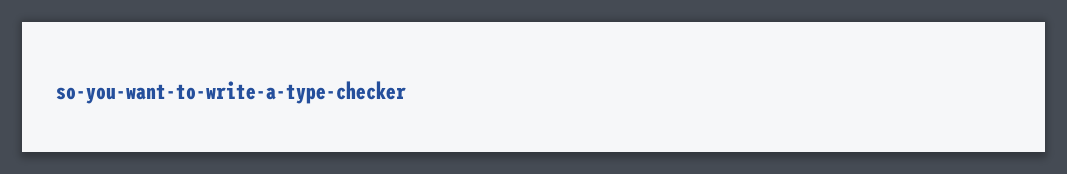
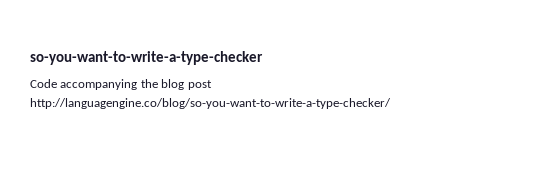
(406, 92) none -> [30,79,212,90] [30,98,391,109] // Code accompanying the blog post http://languagengine.co/blog/so-you-want-to-write-a-type-checker/

